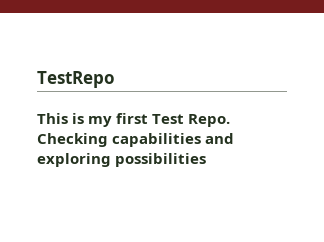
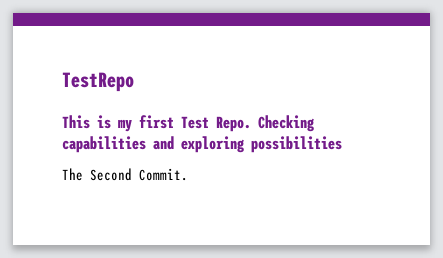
(207, 160) none -> [62,168,188,181] // The Second Commit.

